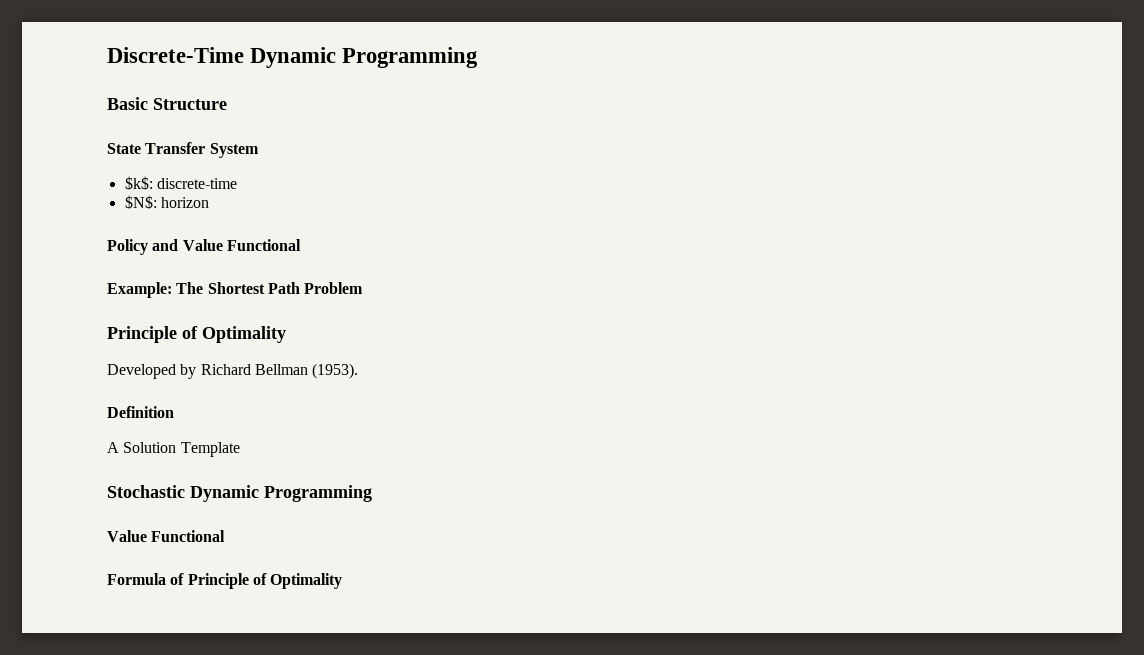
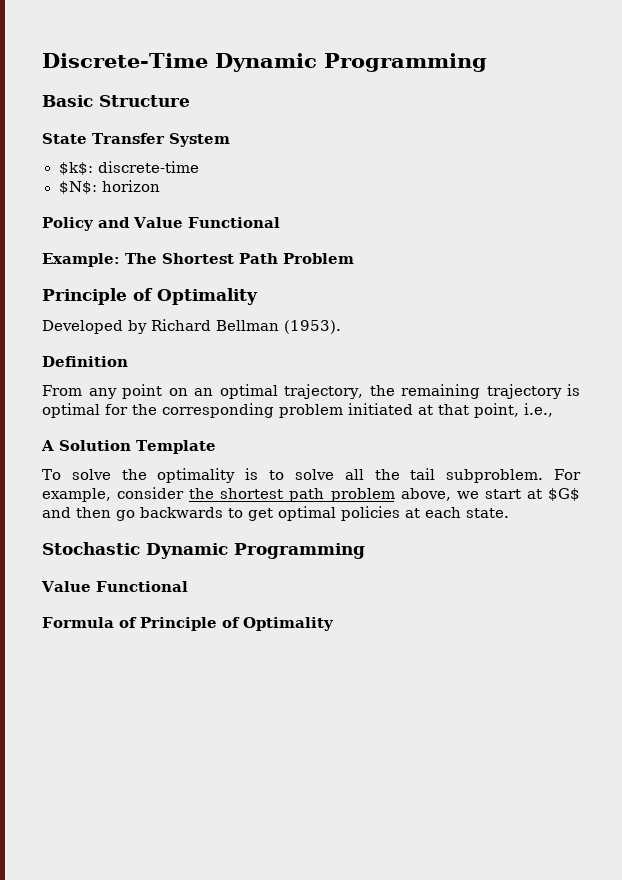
[107,442,240,457] A Solution Template -> [42,384,580,399] [42,403,553,418] [41,440,216,454] [42,468,581,483] [42,487,581,502] [42,506,509,521] From any point on an optimal trajectory, the remaining trajectory is optimal for the corresponding problem initiated at that point, i.e., // A Solution Template // To solve the optimality is to solve all the tail subproblem. For example, consider the shortest path problem above, we start at $G$ and then go backwards to get optimal policies at each state.

